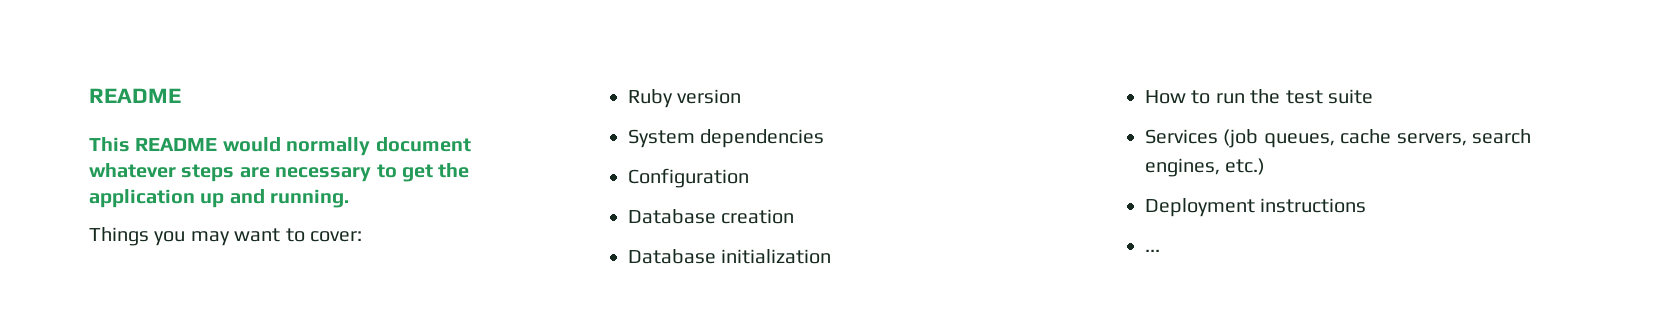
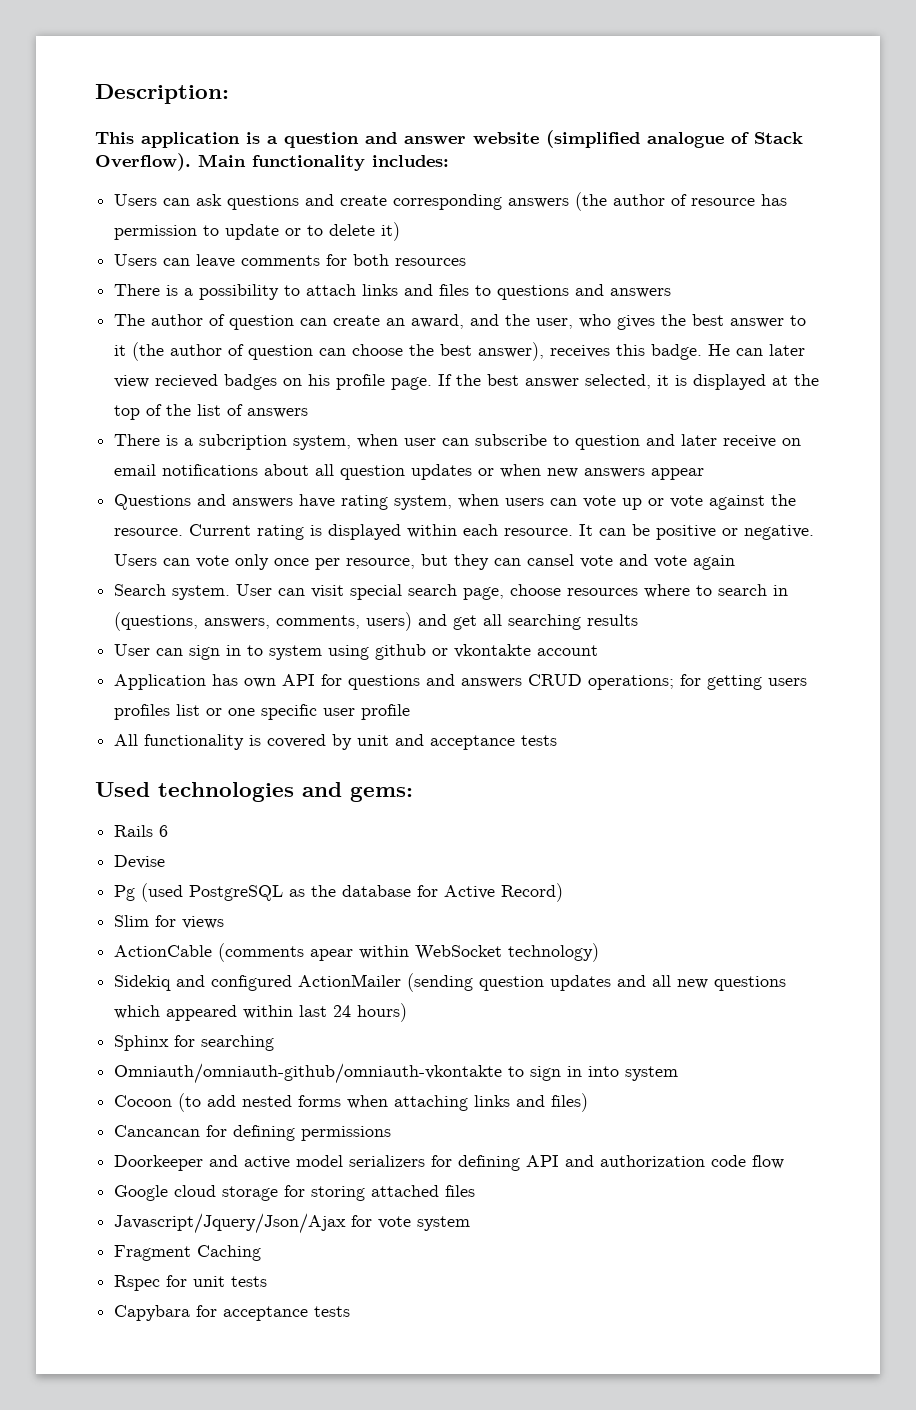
[89,88,181,103] README -> [95,84,229,104] Description:
[135,137,471,156] [89,163,470,182] [89,189,350,208] [89,227,362,246] [628,89,742,108] [628,129,825,148] [628,168,749,188] [628,209,795,224] [628,249,832,264] [1145,89,1373,104] [1145,129,1531,148] [1145,158,1266,177] [1145,198,1367,217] [1145,249,1160,252] README would normally document whatever steps are necessary to get the application up and running. // Things you may want to cover: // Ruby version // System dependencies // Configuration // Database creation // Database initialization // How to run the test suite // Services (job queues, cache servers, search engines, etc.) // Deployment instructions // ... -> [141,130,803,148] [95,153,449,171] [114,192,788,211] [114,222,401,241] [114,254,467,268] [114,284,672,300] [114,314,807,330] [114,342,806,361] [114,374,820,390] [114,404,309,420] [114,434,802,450] [114,464,705,480] [114,494,797,510] [114,524,815,540] [114,554,736,570] [114,584,789,600] [114,612,639,631] [114,644,599,660] [114,674,808,690] [114,704,411,720] [114,734,558,750] [95,782,413,802] [114,825,169,837] [114,855,166,869] [114,883,564,902] [114,915,225,929] [114,943,600,962] [114,973,787,992] [114,1003,408,1022] [114,1035,275,1051] [114,1063,679,1084] [114,1093,589,1112] [114,1125,392,1141] [114,1155,785,1171] [114,1185,476,1201] [114,1213,471,1234] [114,1245,262,1261] [114,1275,268,1291] [114,1305,351,1321] application is a question and answer website (simplified analogue of Stack Overflow). Main functionality includes: // Users can ask questions and create corresponding answers (the author of resource has permission to update or to delete it) // Users can leave comments for both resources // There is a possibility to attach links and files to questions and answers // The author of question can create an award, and the user, who gives the best answer to it (the author of question can choose the best answer), receives this badge. He can later view recieved badges on his profile page. If the best answer selected, it is displayed at the top of the list of answers // There is a subcription system, when user can subscribe to question and later receive on email notifications about all question updates or when new answers appear // Questions and answers have rating system, when users can vote up or vote against the resource. Current rating is displayed within each resource. It can be positive or negative. Users can vote only once per resource, but they can cansel vote and vote again // Search system. User can visit special search page, choose resources where to search in (questions, answers, comments, users) and get all searching results // User can sign in to system using github or vkontakte account // Application has own API for questions and answers CRUD operations; for getting users profiles list or one specific user profile // All functionality is covered by unit and acceptance tests // Used technologies and gems: // Rails 6 // Devise // Pg (used PostgreSQL as the database for Active Record) // Slim for views // ActionCable (comments apear within WebSocket technology) // Sidekiq and configured ActionMailer (sending question updates and all new questions which appeared within last 24 hours) // Sphinx for searching // Omniauth/omniauth-github/omniauth-vkontakte to sign in into system // Cocoon (to add nested forms when attaching links and files) // Cancancan for defining permissions // Doorkeeper and active model serializers for defining API and authorization code flow // Google cloud storage for storing attached files // Javascript/Jquery/Json/Ajax for vote system // Fragment Caching // Rspec for unit tests // Capybara for acceptance tests

